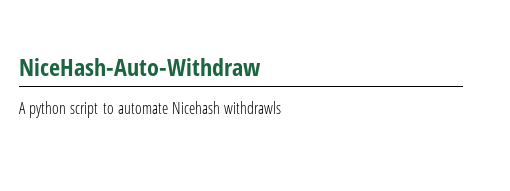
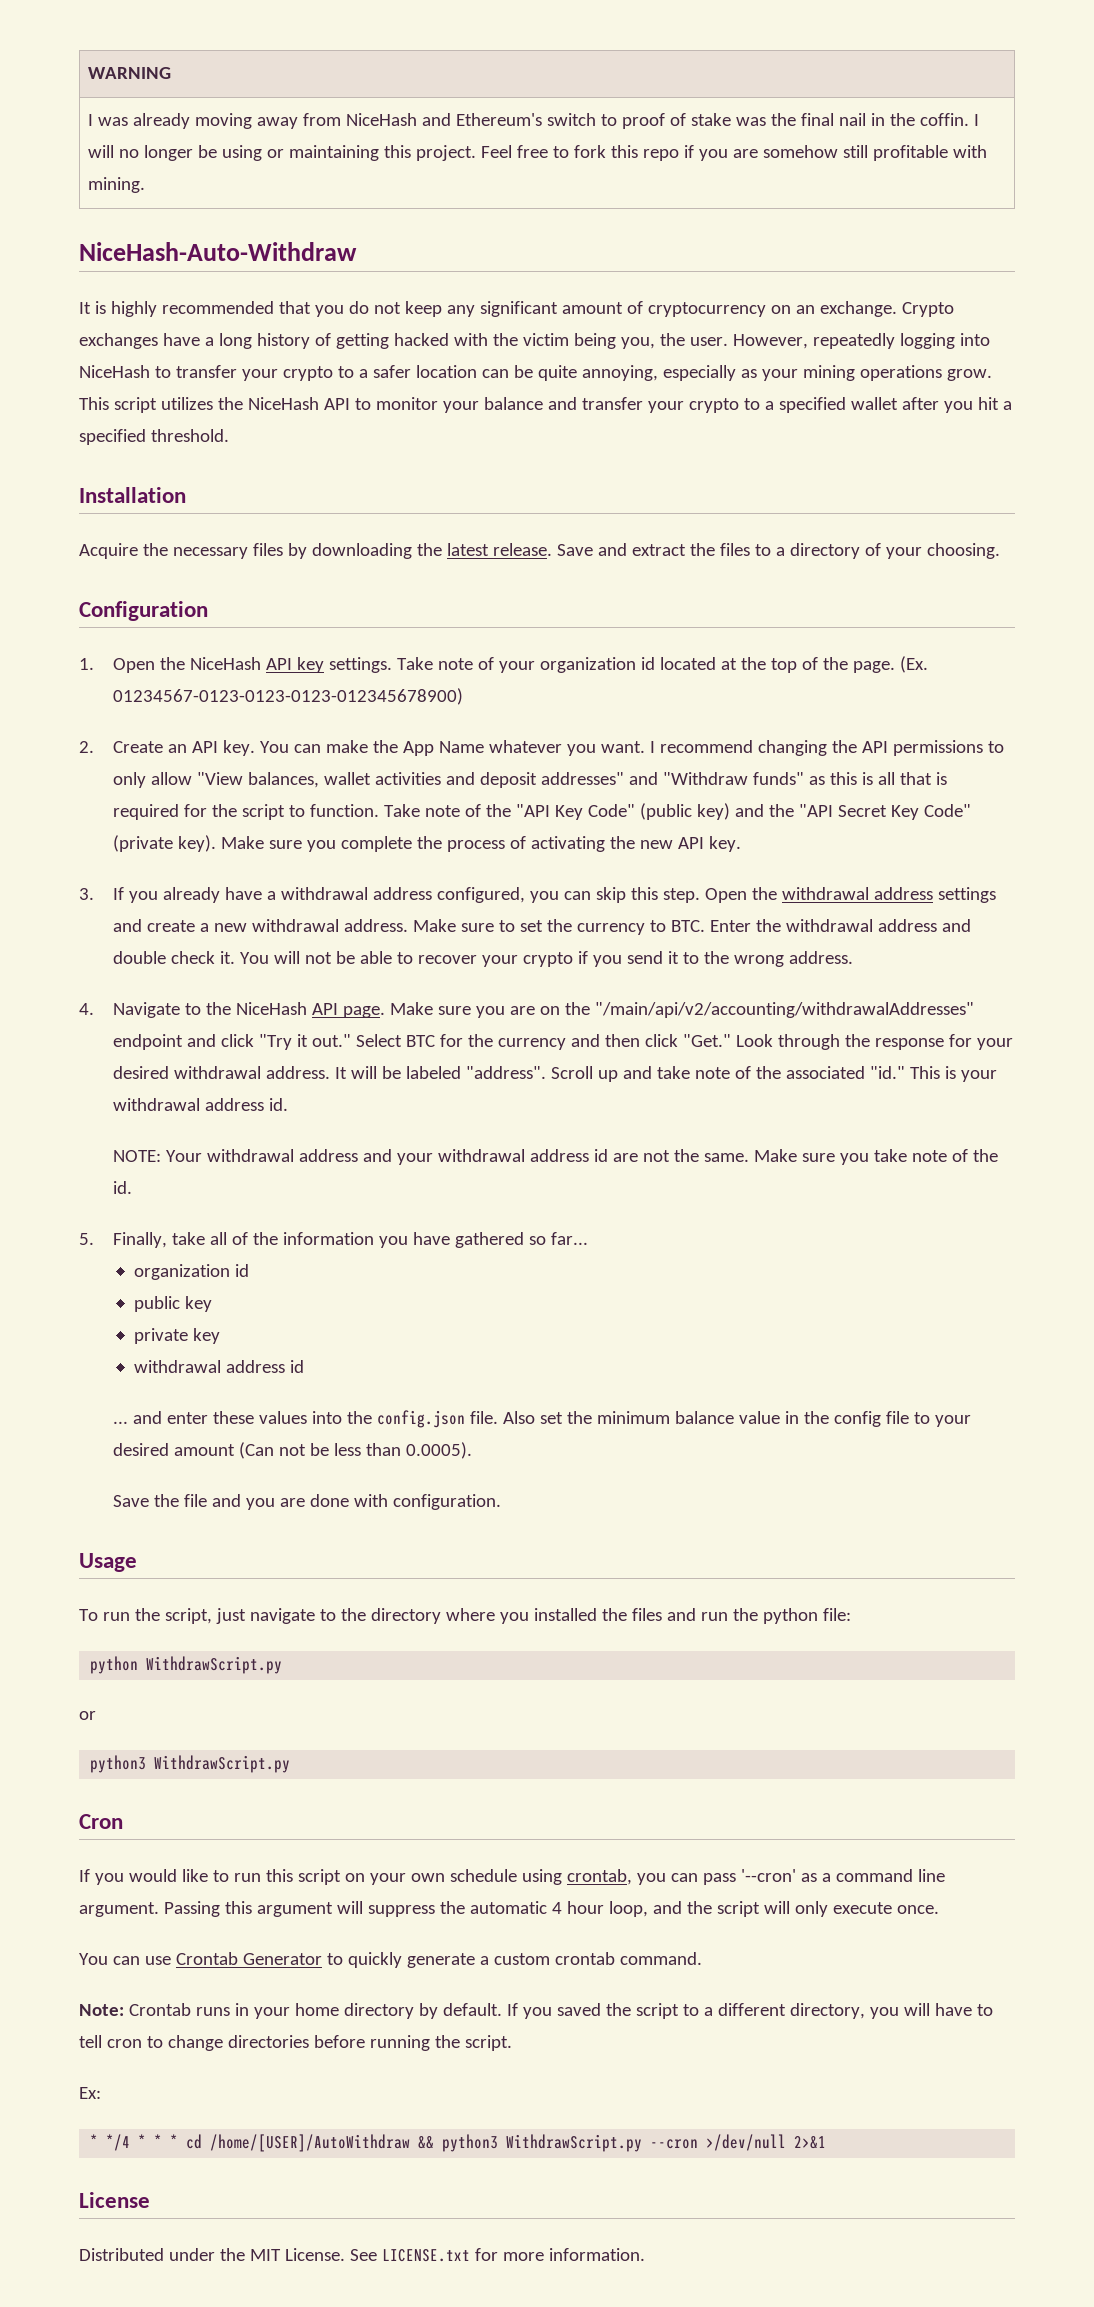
[19,58,261,76] [19,101,282,118] NiceHash-Auto-Withdraw // A python script to automate Nicehash withdrawls -> [87,67,171,79] [87,113,979,129] [87,145,987,161] [87,177,145,193] [79,242,357,261] [79,301,954,317] [79,333,990,349] [79,365,992,381] [79,397,1012,413] [79,429,229,445] [79,487,186,503] [79,543,1000,559] [79,601,208,621] [79,656,929,673] [113,688,464,705] [79,740,1005,756] [113,772,948,788] [113,803,972,820] [113,835,742,852] [79,887,997,903] [113,919,972,935] [113,951,854,967] [79,1002,975,1018] [113,1034,1014,1050] [113,1066,998,1082] [113,1098,289,1111] [113,1149,999,1165] [113,1181,133,1194] [79,1232,589,1248] [133,1264,249,1280] [133,1296,212,1312] [133,1328,220,1344] [133,1360,304,1373] [113,1410,972,1428] [113,1442,473,1459] [113,1494,502,1510] [79,1553,137,1572] [79,1608,851,1624] [90,1656,283,1674] [79,1711,96,1720] [90,1755,291,1773] [79,1814,123,1829] [79,1869,945,1885] [79,1901,939,1917] [79,1952,702,1968] [79,2003,993,2019] [79,2035,512,2051] [79,2087,101,2099] [90,2134,827,2152] [79,2192,150,2208] [79,2248,645,2262] WARNING // I was already moving away from NiceHash and Ethereum's switch to proof of stake was the final nail in the coffin. I will no longer be using or maintaining this project. Feel free to fork this repo if you are somehow still profitable with mining. // NiceHash-Auto-Withdraw // It is highly recommended that you do not keep any significant amount of cryptocurrency on an exchange. Crypto exchanges have a long history of getting hacked with the victim being you, the user. However, repeatedly logging into NiceHash to transfer your crypto to a safer location can be quite annoying, especially as your mining operations grow. This script utilizes the NiceHash API to monitor your balance and transfer your crypto to a specified wallet after you hit a specified threshold. // Installation // Acquire the necessary files by downloading the latest release. Save and extract the files to a directory of your choosing. // Configuration // 1. Open the NiceHash API key settings. Take note of your organization id located at the top of the page. (Ex. 01234567-0123-0123-0123-012345678900) // 2. Create an API key. You can make the App Name whatever you want. I recommend changing the API permissions to only allow "View balances, wallet activities and deposit addresses" and "Withdraw funds" as this is all that is required for the script to function. Take note of the "API Key Code" (public key) and the "API Secret Key Code" (private key). Make sure you complete the process of activating the new API key. // 3. If you already have a withdrawal address configured, you can skip this step. Open the withdrawal address settings and create a new withdrawal address. Make sure to set the currency to BTC. Enter the withdrawal address and double check it. You will not be able to recover your crypto if you send it to the wrong address. // 4. Navigate to the NiceHash API page. Make sure you are on the "/main/api/v2/accounting/withdrawalAddresses" endpoint and click "Try it out." Select BTC for the currency and then click "Get." Look through the response for your desired withdrawal address. It will be labeled "address". Scroll up and take note of the associated "id." This is your withdrawal address id. // NOTE: Your withdrawal address and your withdrawal address id are not the same. Make sure you take note of the id. // 5. Finally, take all of the information you have gathered so far... // organization id // public key // private key // withdrawal address id // ... and enter these values into the config.json file. Also set the minimum balance value in the config file to your desired amount (Can not be less than 0.0005). // Save the file and you are done with configuration. // Usage // To run the script, just navigate to the directory where you installed the files and run the python file: // python WithdrawScript.py // or // python3 WithdrawScript.py // Cron // If you would like to run this script on your own schedule using crontab, you can pass '--cron' as a command line argument. Passing this argument will suppress the automatic 4 hour loop, and the script will only execute once. // You can use Crontab Generator to quickly generate a custom crontab command. // Note: Crontab runs in your home directory by default. If you saved the script to a different directory, you will have to tell cron to change directories before running the script. // Ex: // * */4 * * * cd /home/[USER]/AutoWithdraw && python3 WithdrawScript.py --cron >/dev/null 2>&1 // License // Distributed under the MIT License. See LICENSE.txt for more information.

